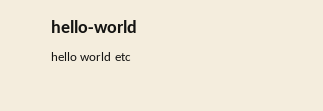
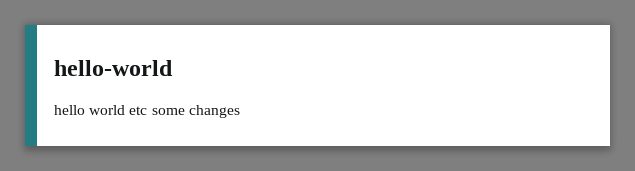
(131, 57) none -> [151,105,240,118] some changes

